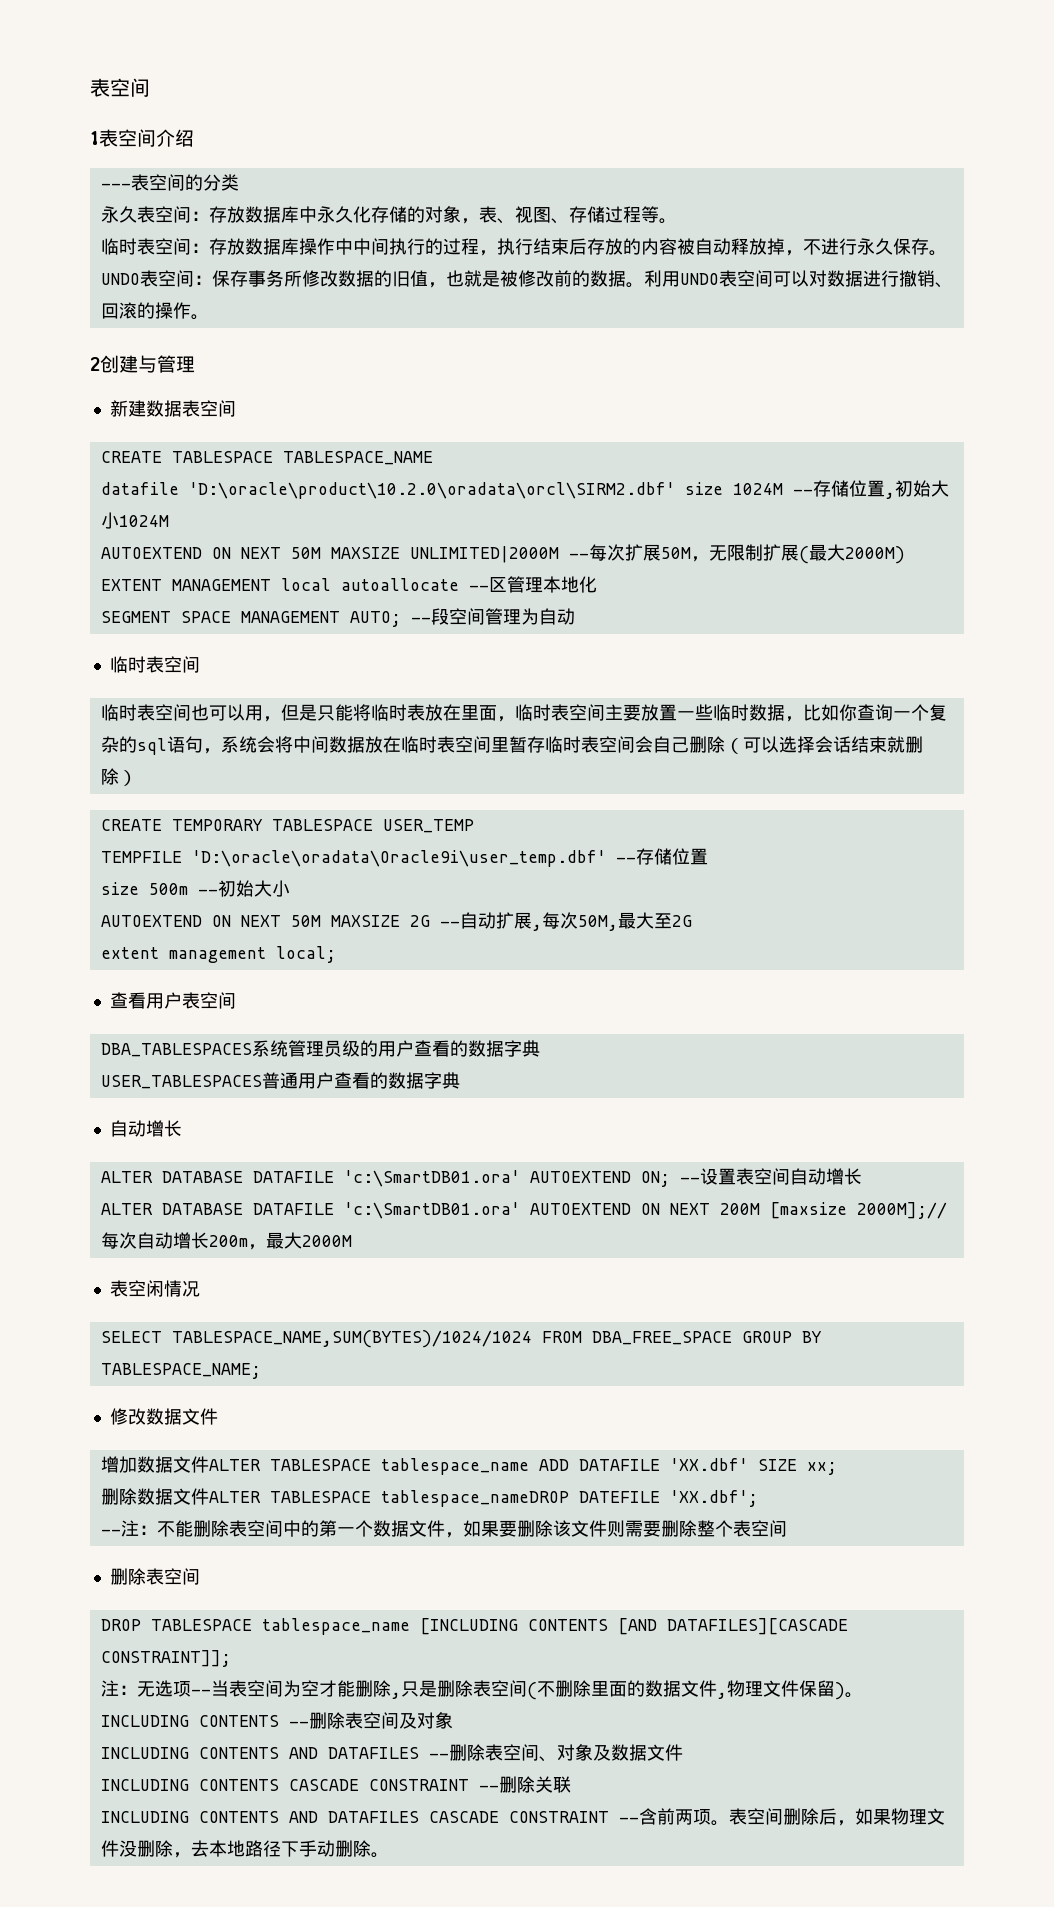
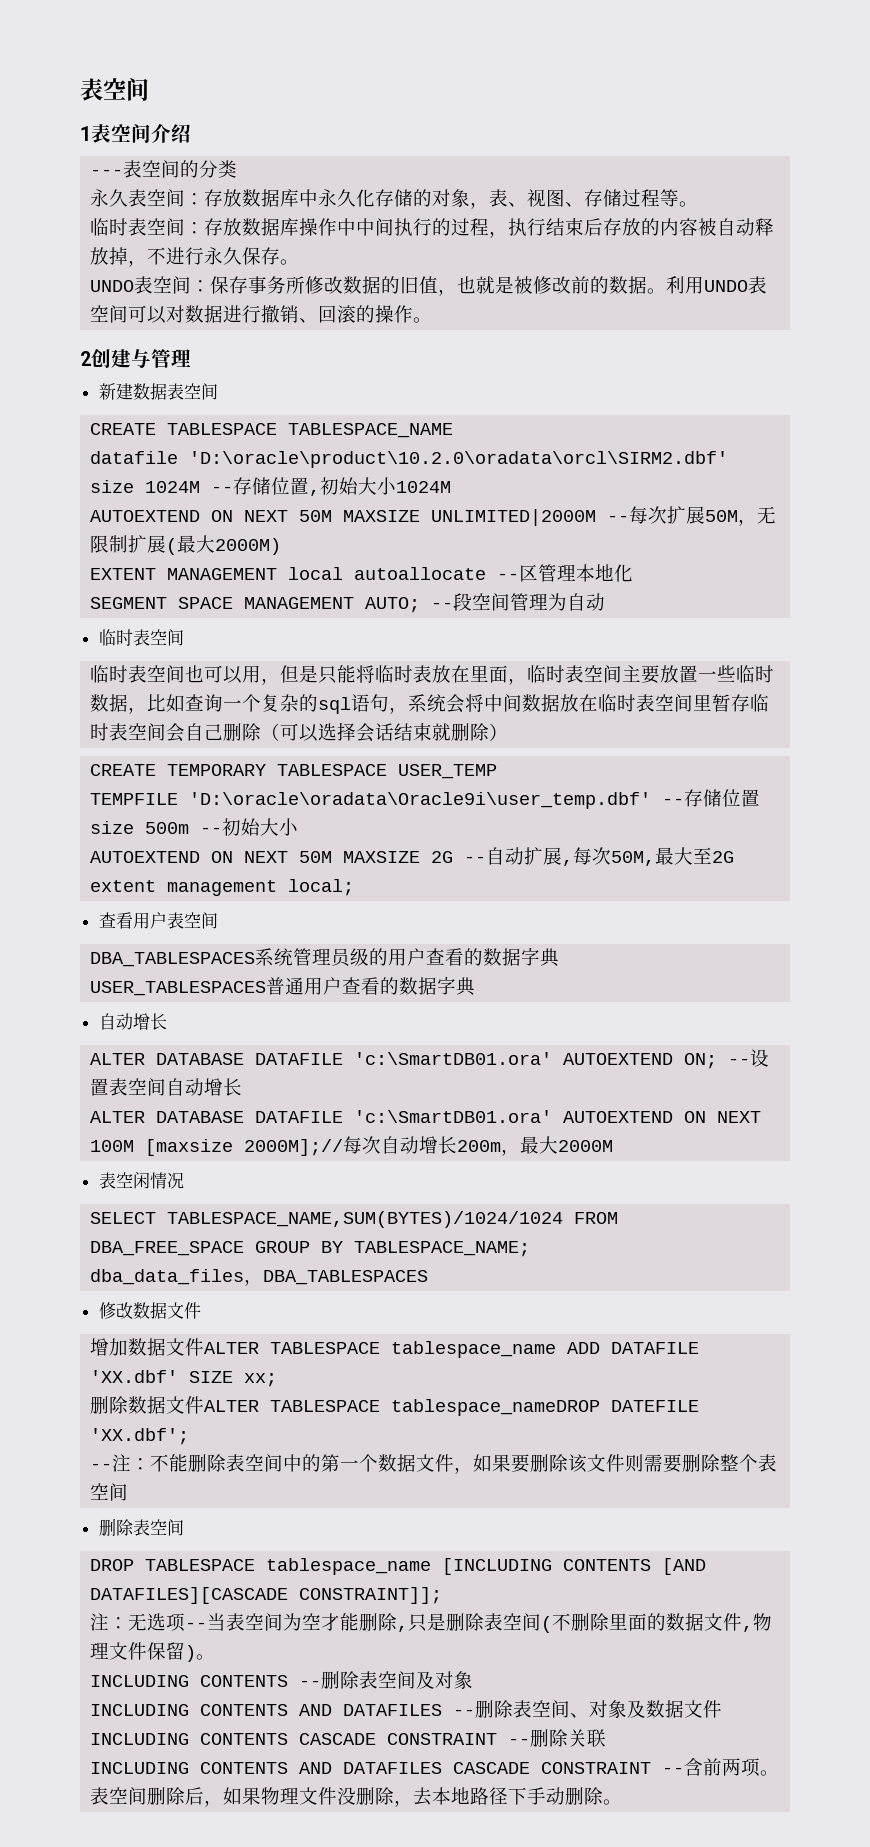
[838,704,857,721] 你 -> (186, 703) none
[719,1203,760,1215] 200M -> [90,1140,135,1152] 100M
(261, 1371) none -> [90,1269,429,1286] // dba_data_files，DBA_TABLESPACES

